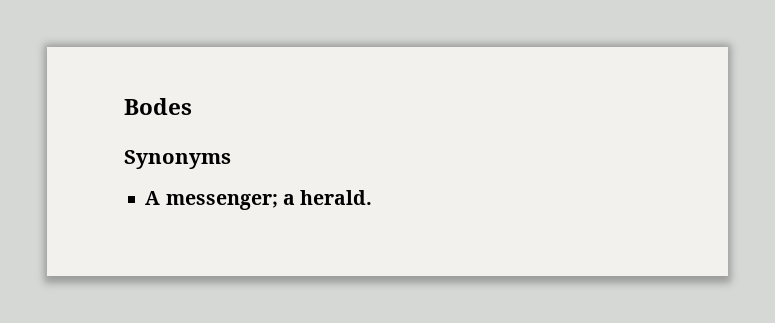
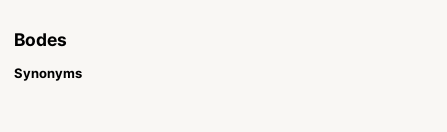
[145,190,373,210] // A messenger; a herald. -> (82, 74) none

